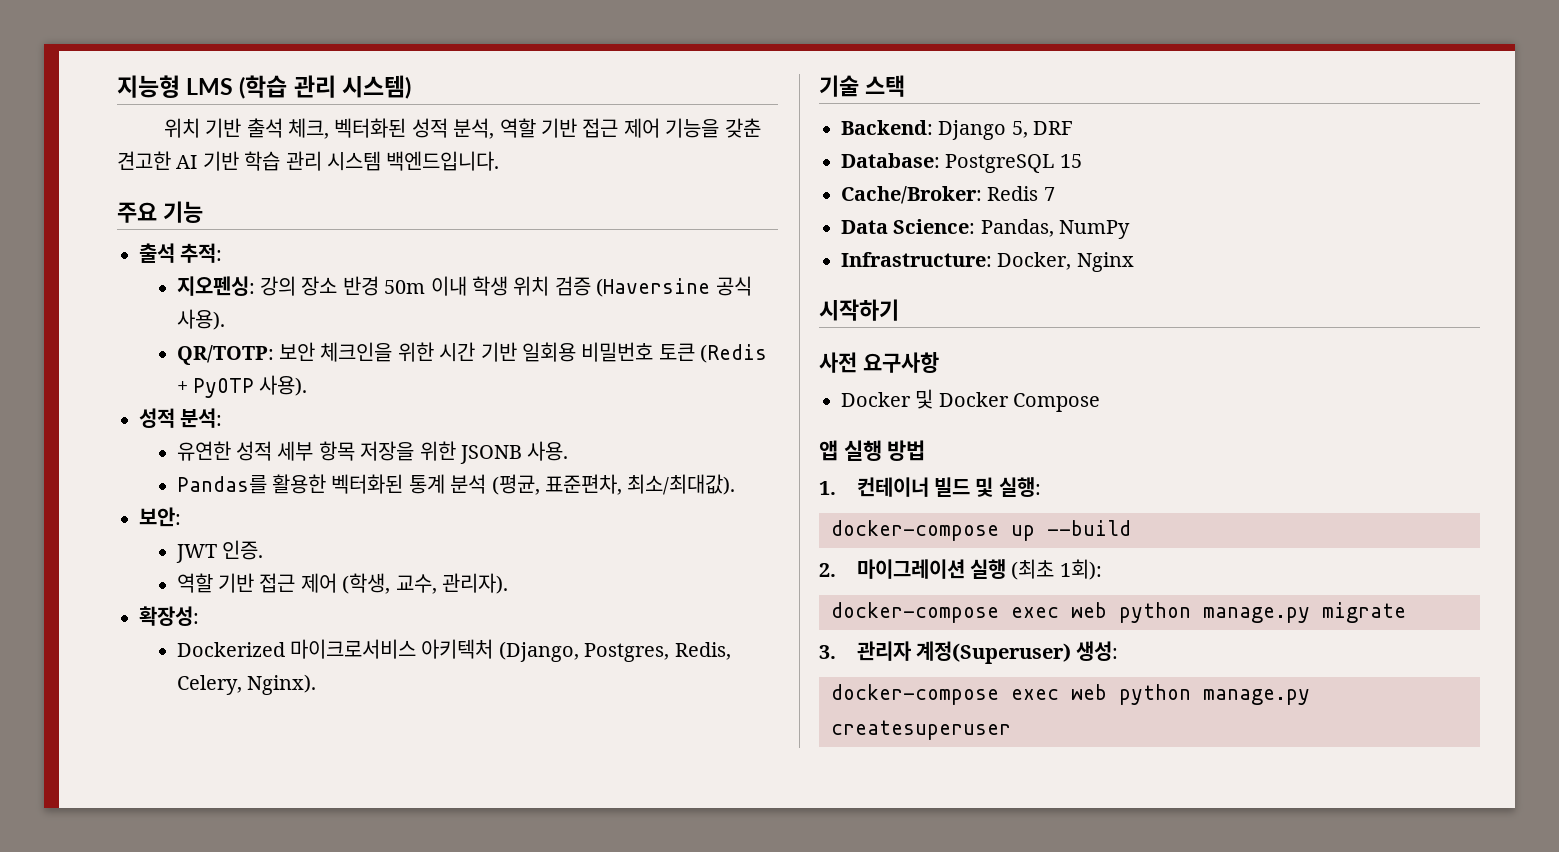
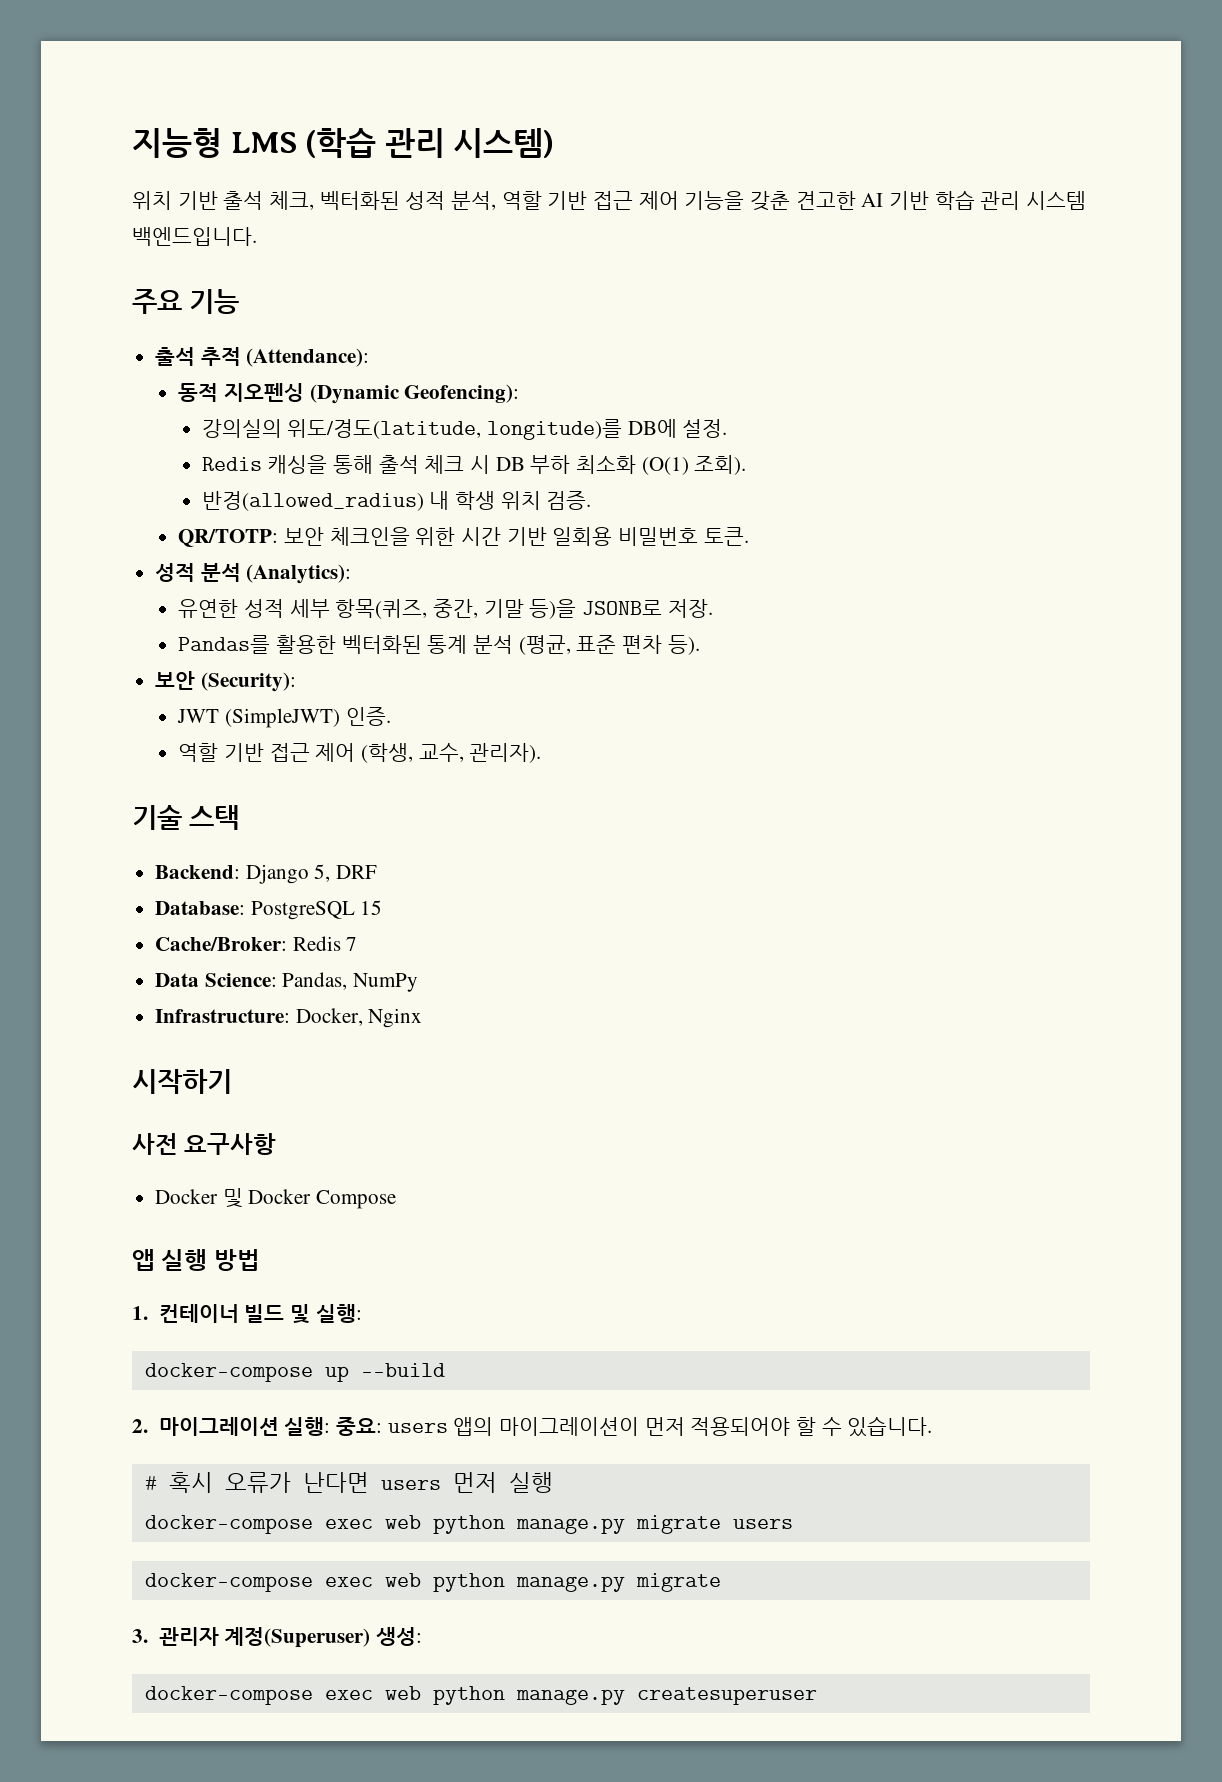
[180,243,223,263] [176,276,752,297] [176,309,225,330] 추적: // 지오펜싱: 강의 장소 반경 50m 이내 학생 위치 검증 (Haversine 공식 사용). -> [200,347,370,367] [178,383,520,404] [201,419,728,440] [201,455,747,475] [201,491,592,511] 추적 (Attendance): // 동적 지오펜싱 (Dynamic Geofencing): // 강의실의 위도/경도(latitude, longitude)를 DB에 설정. // Redis 캐싱을 통해 출석 체크 시 DB 부하 최소화 (O(1) 조회). // 반경(allowed_radius) 내 학생 위치 검증.
[658,343,768,363] [176,375,308,398] [139,408,223,428] 토큰 (Redis + PyOTP 사용). // 성적 분석: -> [703,527,749,546] [155,563,352,584] 토큰. // 성적 분석 (Analytics):
[318,441,569,464] 항목 저장을 위한 JSONB 사용. -> [335,599,713,619] 항목(퀴즈, 중간, 기말 등)을 JSONB로 저장.
[545,474,736,495] [139,507,181,527] 표준편차, 최소/최대값). // 보안: -> [576,635,700,655] [155,671,296,692] 표준 편차 등). // 보안 (Security):
(217, 553) none -> [225,708,341,728] (SimpleJWT)
[139,606,199,626] [176,639,731,662] [176,674,317,695] // 확장성: // Dockerized 마이크로서비스 아키텍처 (Django, Postgres, Redis, Celery, Nginx). -> (542, 753) none
[970,559,1102,580] 실행 (최초 1회): -> [284,1416,933,1437] [144,1472,553,1493] [144,1515,793,1534] 실행: 중요: users 앱의 마이그레이션이 먼저 적용되어야 할 수 있습니다. // # 혹시 오류가 난다면 users 먼저 실행 // docker-compose exec web python manage.py migrate users

